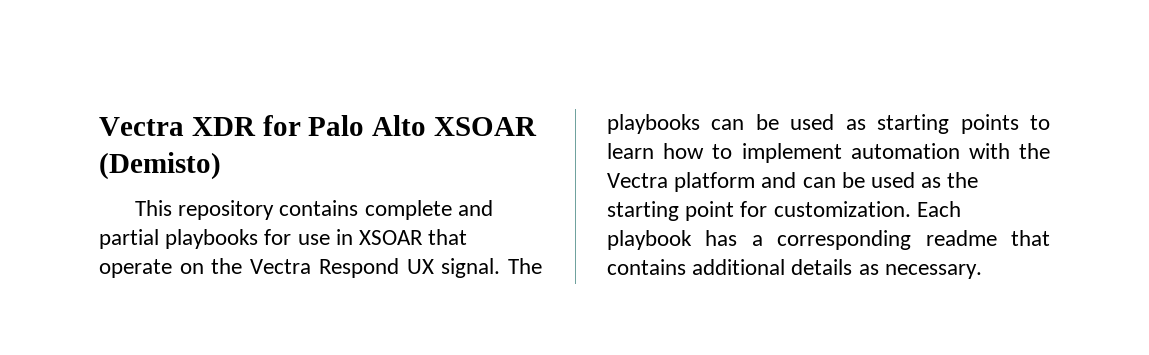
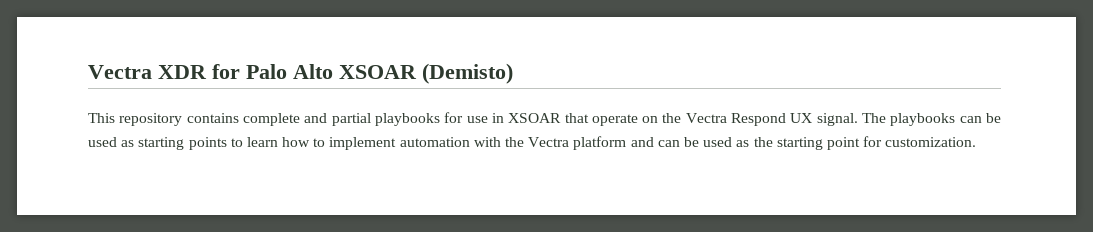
[916,201,961,217] [607,230,1050,250] [607,259,982,279] Each playbook has a corresponding readme that contains additional details as necessary. -> (977, 142) none

